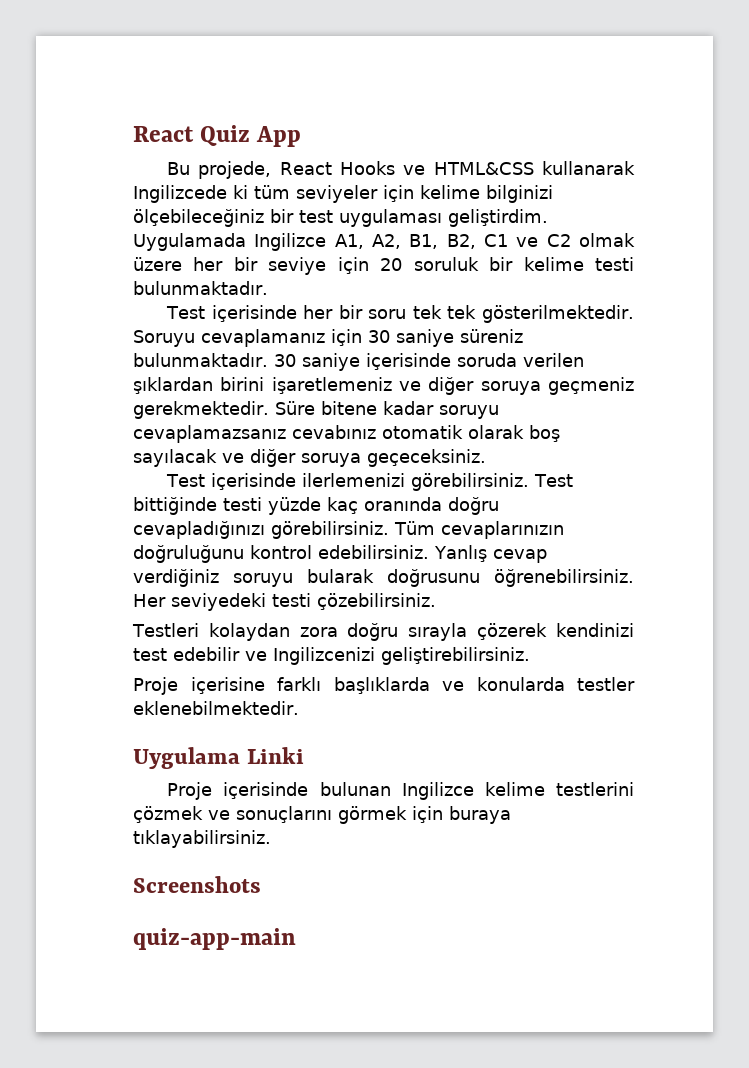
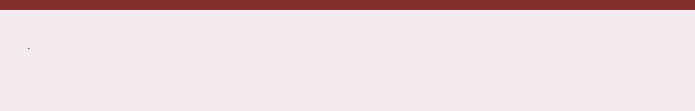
[133,125,302,147] [167,161,635,179] [133,185,553,203] [133,209,548,227] [133,233,635,251] [133,257,635,275] [133,281,268,295] [166,305,635,323] [133,329,523,347] [133,353,584,371] [133,377,634,395] [133,401,499,419] [133,425,560,443] [133,449,486,467] [166,473,574,491] [133,497,499,515] [133,521,564,539] [133,545,547,563] [133,569,634,587] [133,593,436,611] [132,623,634,641] [133,647,530,665] [133,677,635,695] [133,701,299,715] [133,747,304,769] [167,782,634,800] [133,806,511,824] [133,830,271,848] [133,876,261,893] [133,928,296,950] React Quiz App // Bu projede, React Hooks ve HTML&CSS kullanarak Ingilizcede ki tüm seviyeler için kelime bilginizi ölçebileceğiniz bir test uygulaması geliştirdim. Uygulamada Ingilizce A1, A2, B1, B2, C1 ve C2 olmak üzere her bir seviye için 20 soruluk bir kelime testi bulunmaktadır. // Test içerisinde her bir soru tek tek gösterilmektedir. Soruyu cevaplamanız için 30 saniye süreniz bulunmaktadır. 30 saniye içerisinde soruda verilen şıklardan birini işaretlemeniz ve diğer soruya geçmeniz gerekmektedir. Süre bitene kadar soruyu cevaplamazsanız cevabınız otomatik olarak boş sayılacak ve diğer soruya geçeceksiniz. // Test içerisinde ilerlemenizi görebilirsiniz. Test bittiğinde testi yüzde kaç oranında doğru cevapladığınızı görebilirsiniz. Tüm cevaplarınızın doğruluğunu kontrol edebilirsiniz. Yanlış cevap verdiğiniz soruyu bularak doğrusunu öğrenebilirsiniz. Her seviyedeki testi çözebilirsiniz. // Testleri kolaydan zora doğru sırayla çözerek kendinizi test edebilir ve Ingilizcenizi geliştirebilirsiniz. // Proje içerisine farklı başlıklarda ve konularda testler eklenebilmektedir. // Uygulama Linki // Proje içerisinde bulunan Ingilizce kelime testlerini çözmek ve sonuçlarını görmek için buraya tıklayabilirsiniz. // Screenshots // quiz-app-main -> [27,48,31,49] .

